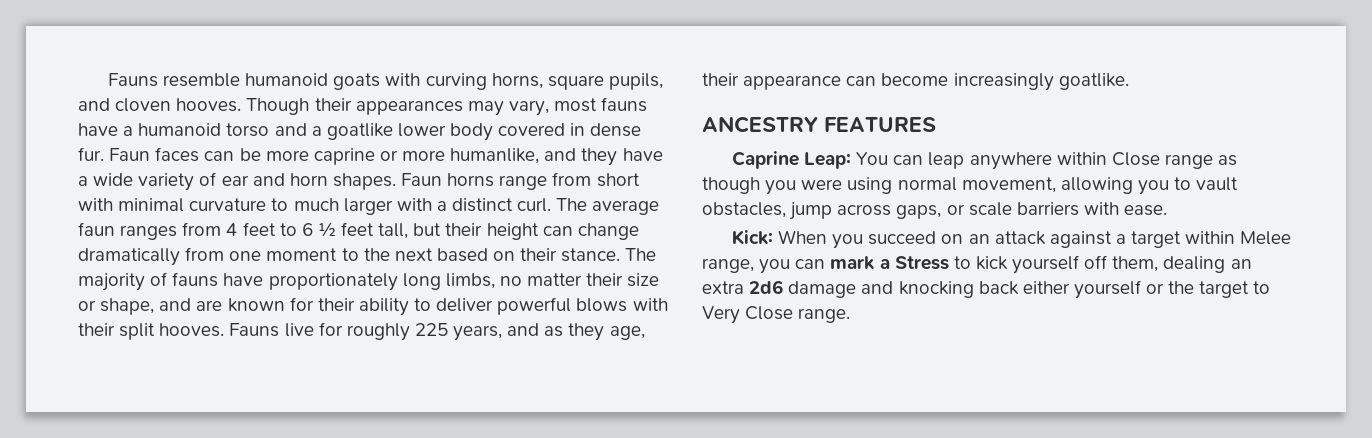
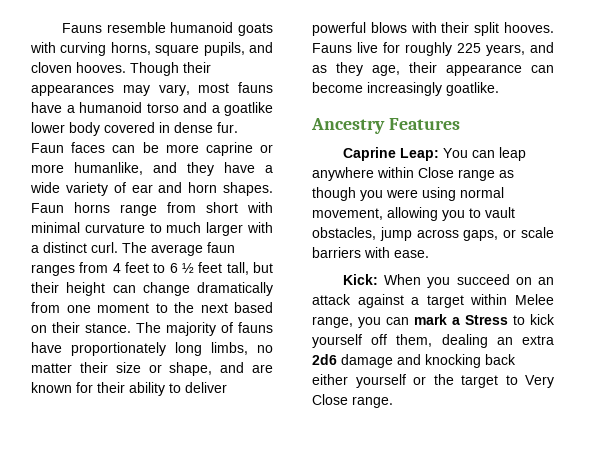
[702,116,936,133] ANCESTRY FEATURES -> [311,118,460,134] Ancestry Features

